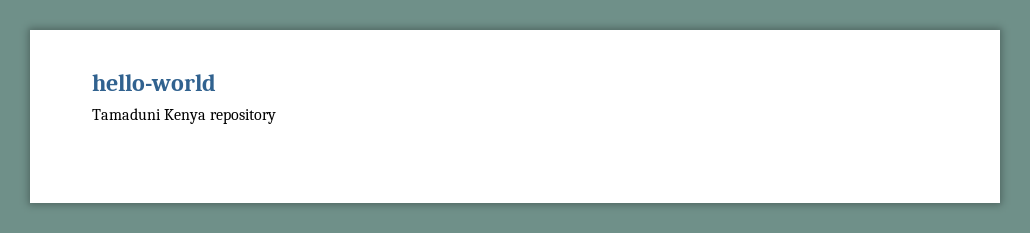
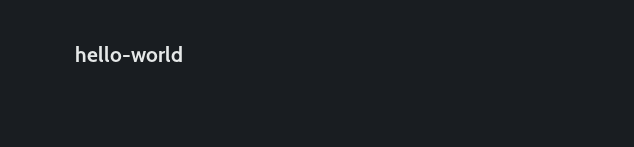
[92,108,277,124] // Tamaduni Kenya repository -> (183, 54) none

